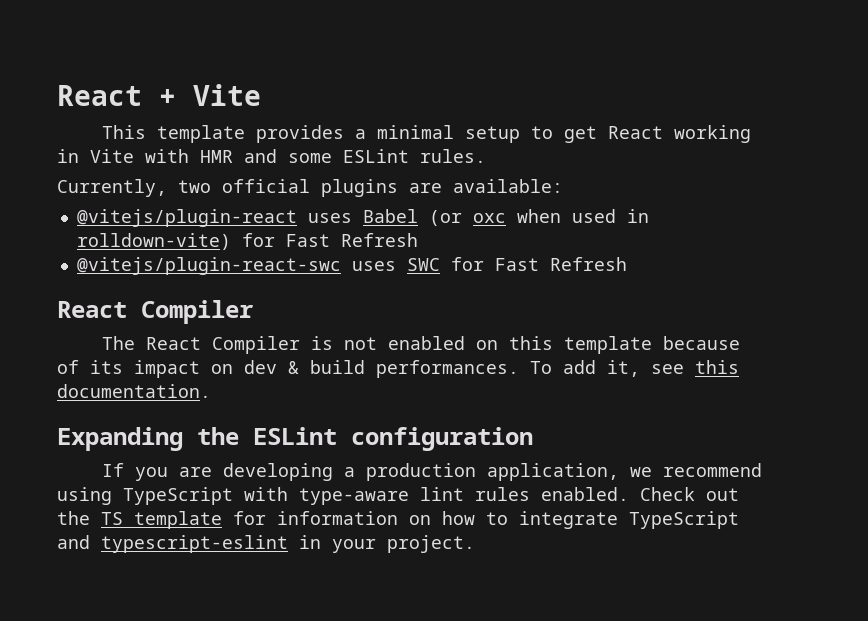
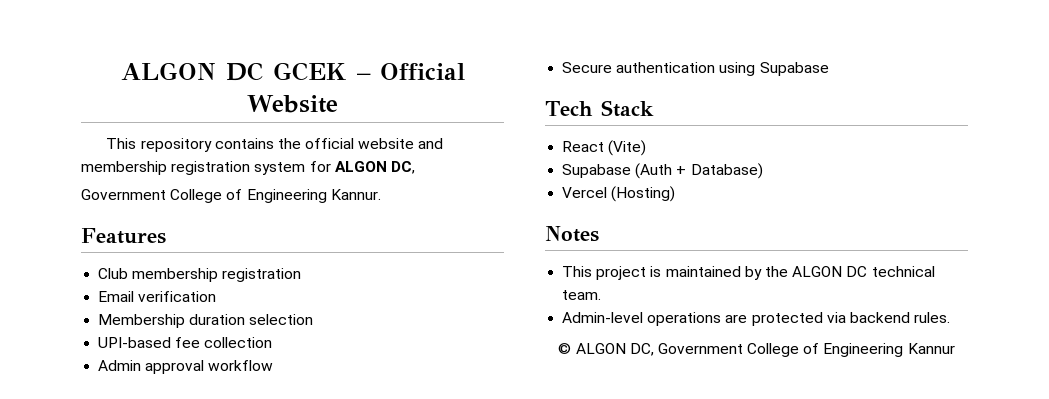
[57,84,261,106] [101,125,751,143] [57,149,486,163] [57,179,563,197] [76,209,649,227] [76,233,418,250] [76,257,627,275] [57,300,253,324] [101,336,740,354] [57,360,739,378] [57,384,211,398] [57,427,533,451] [101,463,762,481] [57,487,739,505] [57,511,739,529] [57,535,475,553] React + Vite // This template provides a minimal setup to get React working in Vite with HMR and some ESLint rules. // Currently, two official plugins are available: // @vitejs/plugin-react uses Babel (or oxc when used in rolldown-vite) for Fast Refresh // @vitejs/plugin-react-swc uses SWC for Fast Refresh // React Compiler // The React Compiler is not enabled on this template because of its impact on dev & build performances. To add it, see this documentation. // Expanding the ESLint configuration // If you are developing a production application, we recommend using TypeScript with type-aware lint rules enabled. Check out the TS template for information on how to integrate TypeScript and typescript-eslint in your project. -> [120,62,465,81] [246,95,339,113] [106,138,444,152] [81,161,415,175] [81,189,381,203] [81,228,166,244] [98,268,302,282] [98,291,217,302] [98,314,314,328] [98,337,273,348] [98,360,274,374] [562,62,829,76] [545,100,654,117] [562,140,647,156] [562,163,763,179] [562,186,676,202] [545,226,599,242] [562,266,935,280] [562,290,602,300] [562,312,951,326] [558,343,955,357] ALGON DC GCEK – Official Website // This repository contains the official website and membership registration system for ALGON DC, // Government College of Engineering Kannur. // Features // Club membership registration // Email verification // Membership duration selection // UPI-based fee collection // Admin approval workflow // Secure authentication using Supabase // Tech Stack // React (Vite) // Supabase (Auth + Database) // Vercel (Hosting) // Notes // This project is maintained by the ALGON DC technical team. // Admin-level operations are protected via backend rules. // © ALGON DC, Government College of Engineering Kannur

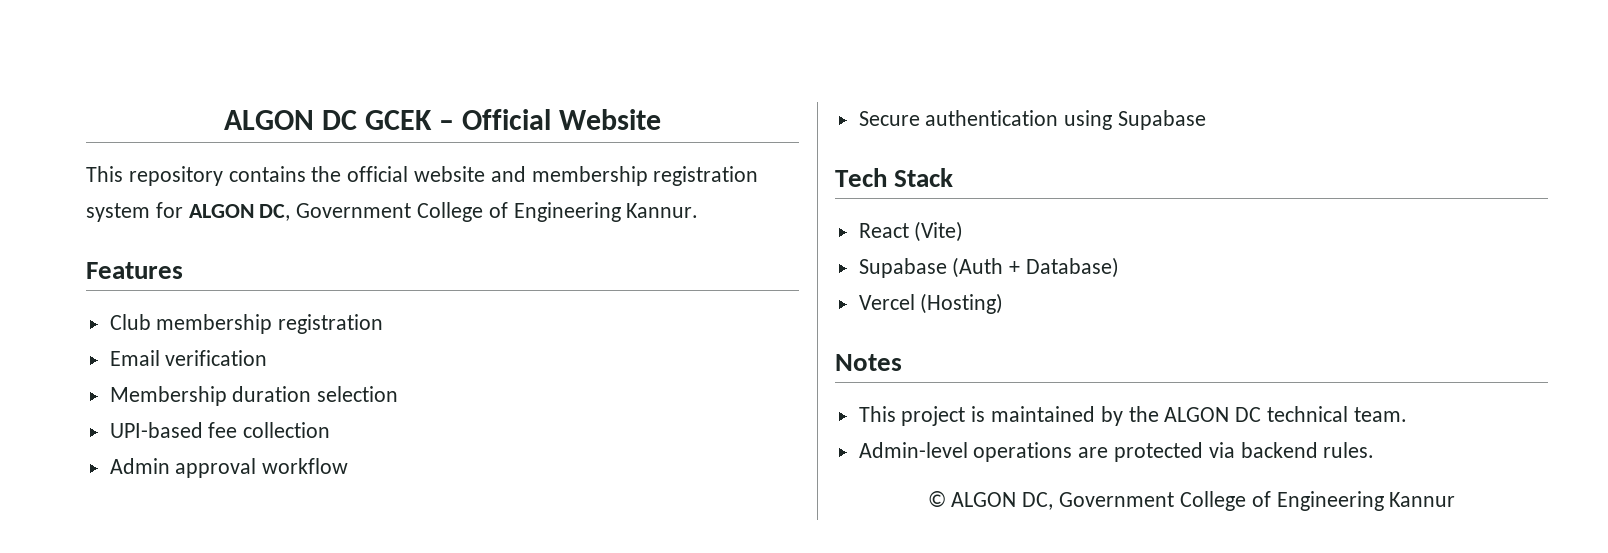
(415, 167) // -> (291, 212) none

